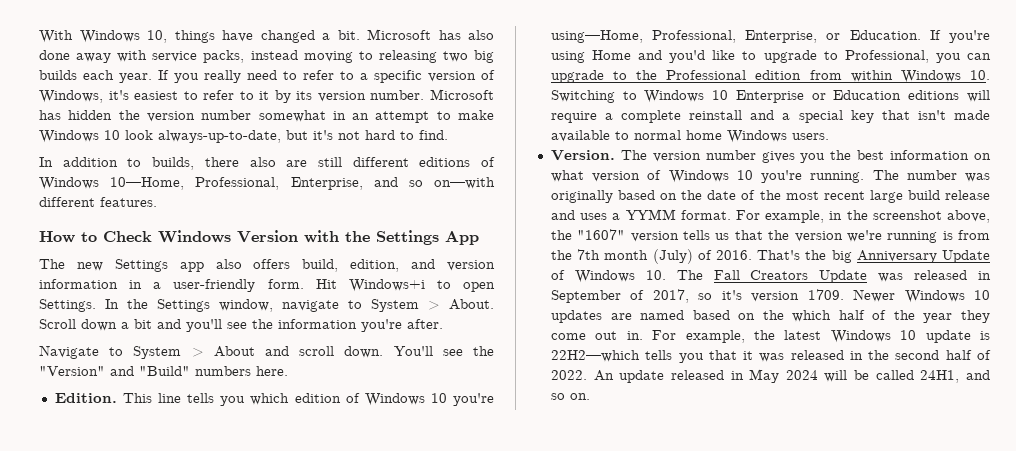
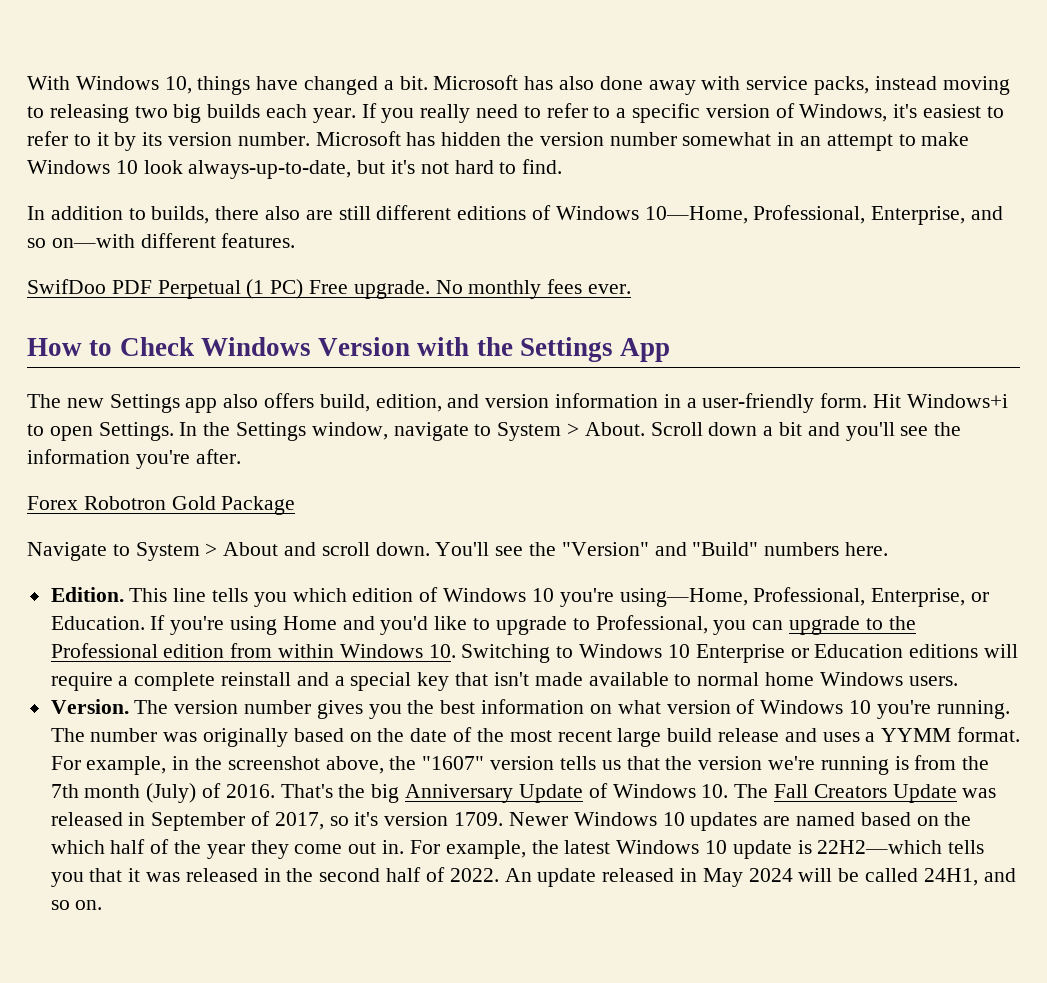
(157, 202) none -> [27,279,632,299] // SwifDoo PDF Perpetual (1 PC) Free upgrade. No monthly fees ever.
(443, 324) none -> [27,496,296,515] // Forex Robotron Gold Package

